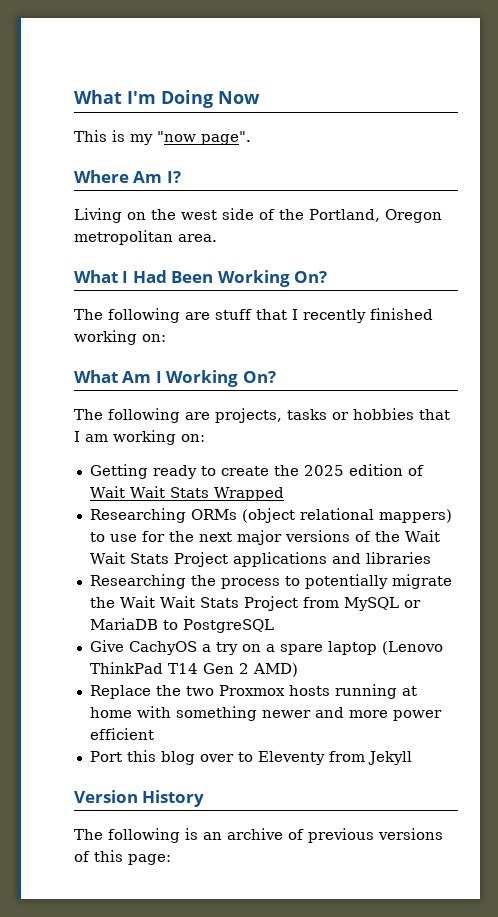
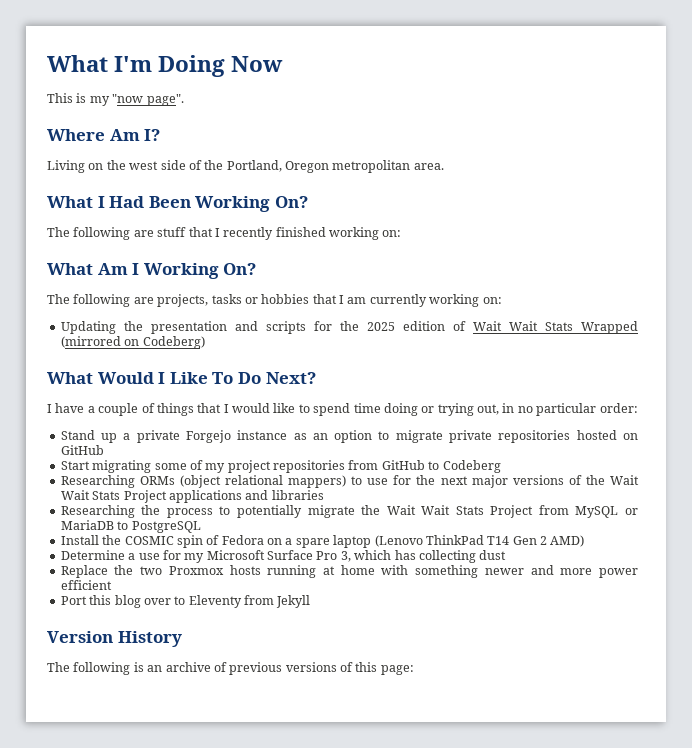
[113,430,205,445] [89,464,269,479] working on: // Getting ready to create -> [369,294,502,307] [60,321,332,334] currently working on: // Updating the presentation and scripts for
(284, 494) none -> [60,336,205,349] [47,372,316,384] [47,403,638,416] [60,430,639,443] [60,445,104,455] [60,460,501,473] (mirrored on Codeberg) // What Would I Like To Do Next? // I have a couple of things that I would like to spend time doing or trying out, in no particular order: // Stand up a private Forgejo instance as an option to migrate private repositories hosted on GitHub // Start migrating some of my project repositories from GitHub to Codeberg
[89,640,238,655] Give CachyOS a try -> [60,535,264,548] Install the COSMIC spin of Fedora
(298, 670) none -> [60,550,507,563] // Determine a use for my Microsoft Surface Pro 3, which has collecting dust

